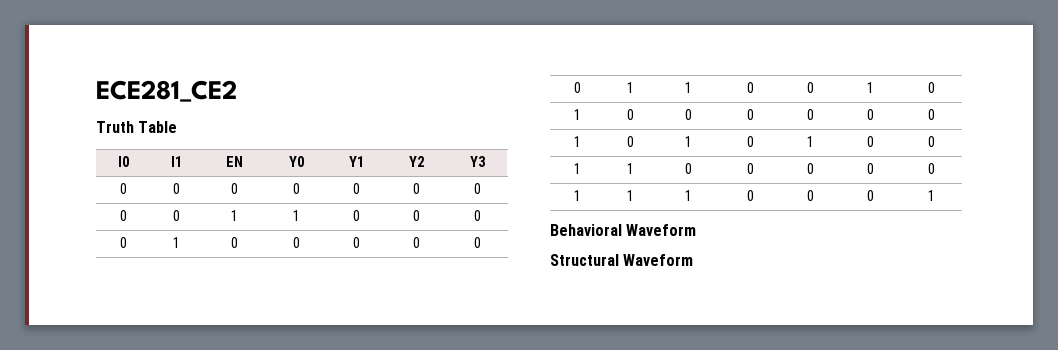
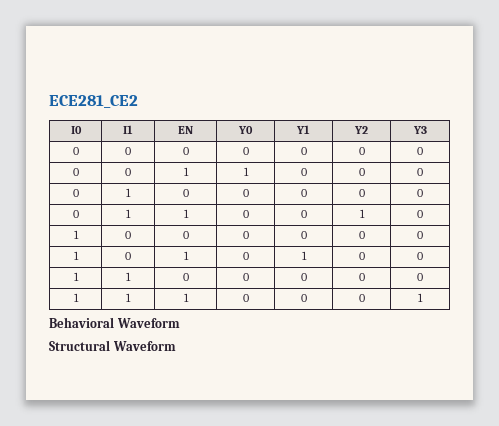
[96,121,178,133] // Truth Table -> (138, 101) none

